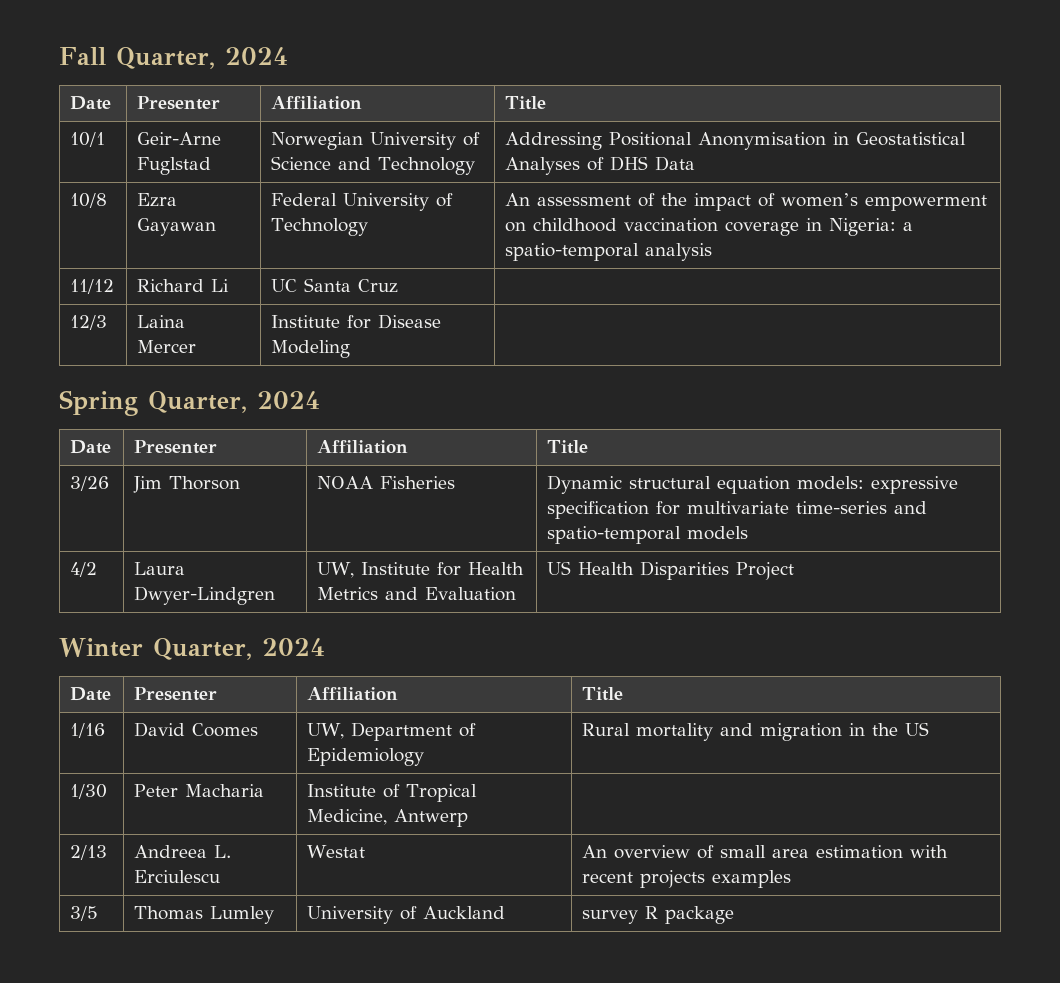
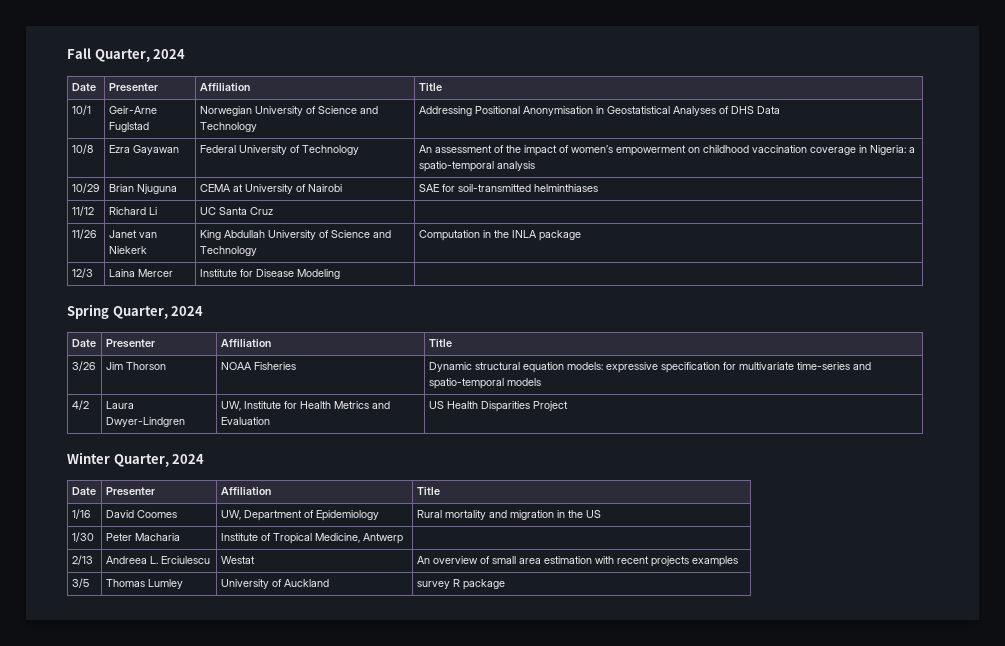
(713, 252) none -> [71,183,99,193] [108,184,177,194] [199,184,342,194] [418,184,598,192] // 10/29 | Brian Njuguna | CEMA at University of Nairobi | SAE for soil-transmitted helminthiases
(399, 286) none -> [71,229,96,239] [108,230,157,238] [108,246,147,254] [199,230,391,240] [199,246,257,256] [418,230,581,241] // 11/26 | Janet van Niekerk | King Abdullah University of Science and Technology | Computation in the INLA package

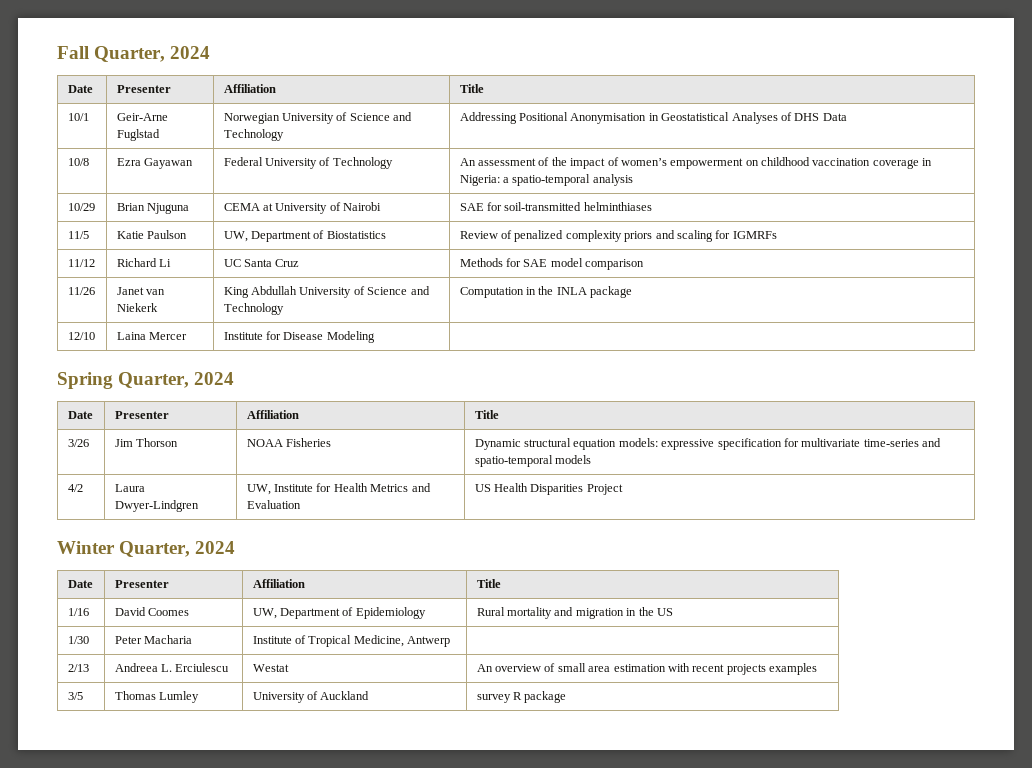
(598, 188) none -> [67,231,89,239] [116,230,188,239] [223,230,386,242] [459,230,777,242] // 11/5 | Katie Paulson | UW, Department of Biostatistics | Review of penalized complexity priors and scaling for IGMRFs
(273, 211) none -> [459,258,645,270] Methods for SAE model comparison
[71,268,93,278] 12/3 -> [67,332,95,340] 12/10

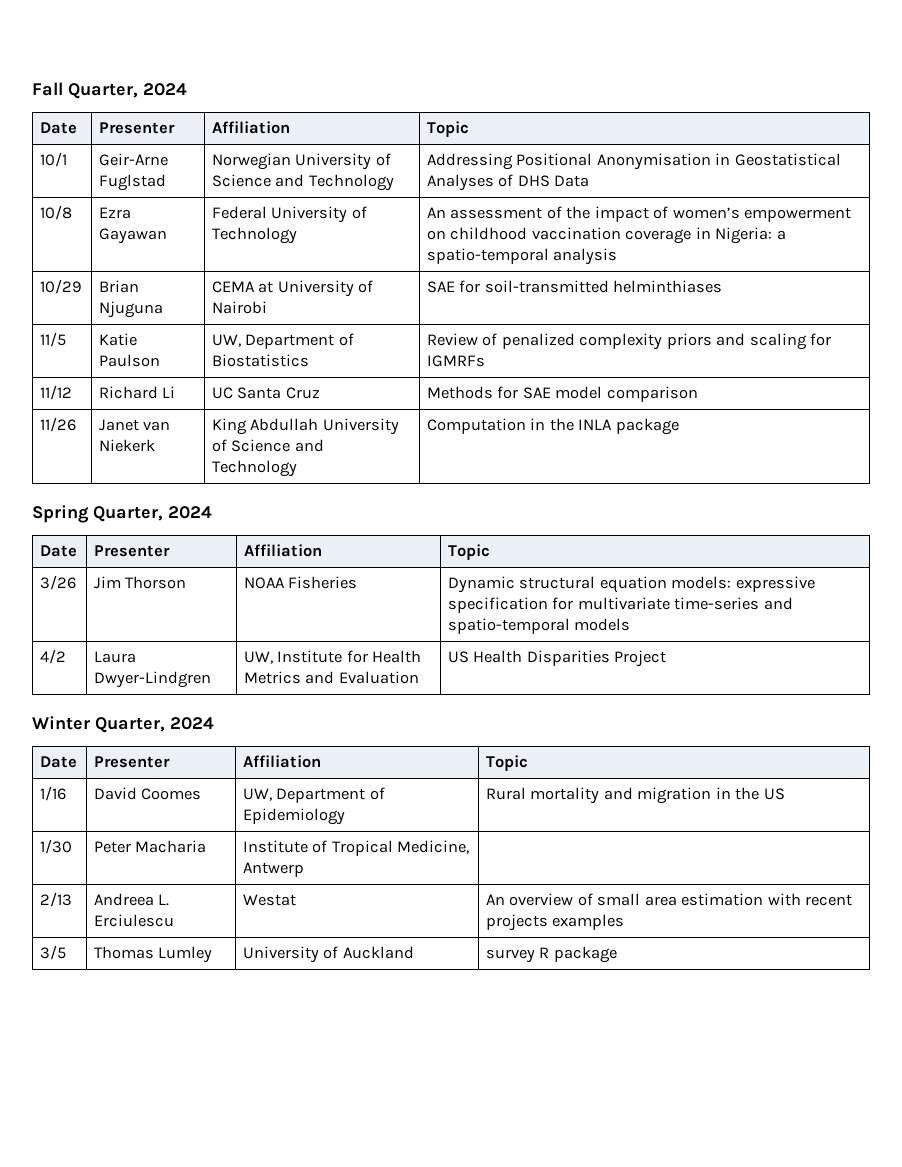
[459,84,484,93] Title -> [427,121,470,137] Topic
[67,332,95,340] [116,332,188,340] [223,331,375,343] // 12/10 | Laina Mercer | Institute for Disease Modeling | -> (679, 426) none
[474,410,499,419] Title -> [448,544,491,560] Topic
[476,579,501,588] Title -> [486,755,529,771] Topic

